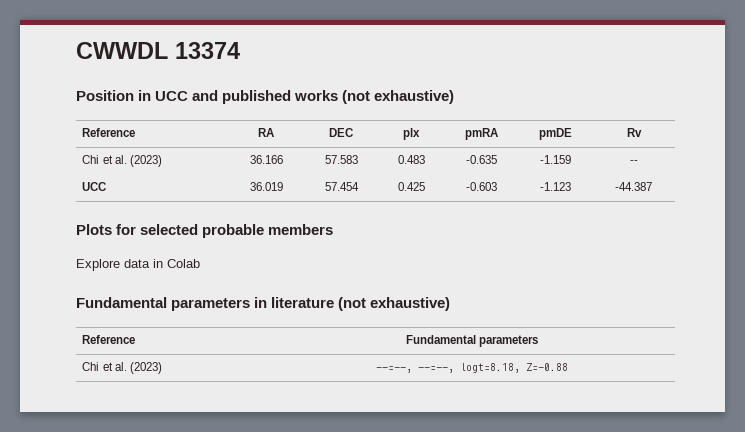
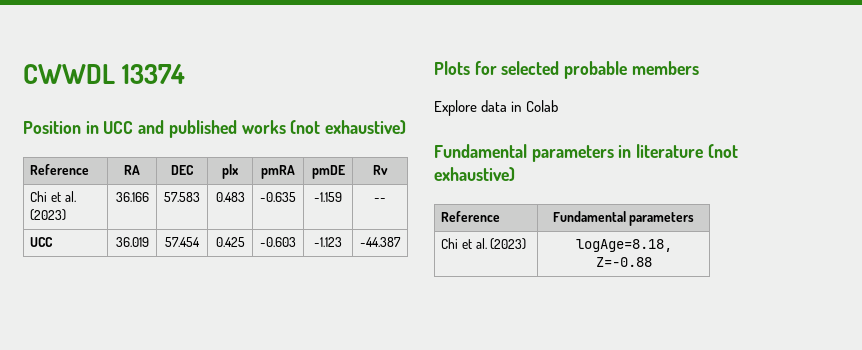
[376,363,520,373] --=--, --=--, logt=8.18, -> [575,239,672,252] logAge=8.18,

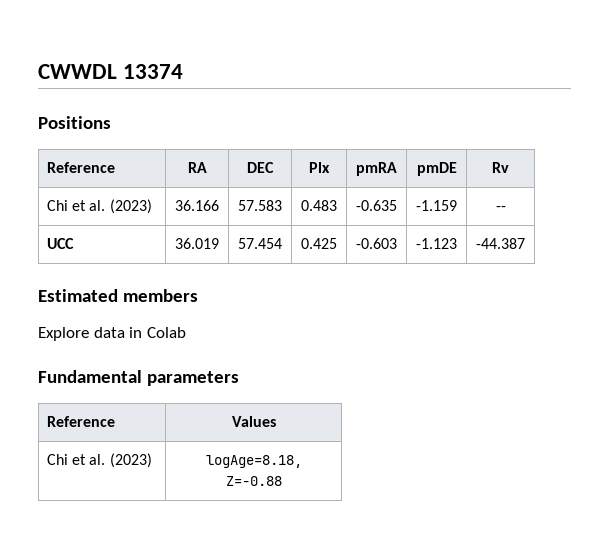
[23,120,407,138] Position in UCC and published works (not exhaustive) -> [38,116,111,129] Positions
[222,164,239,179] plx -> [309,162,330,173] Plx
[434,61,628,79] Plots for selected probable -> [38,289,118,302] Estimated
[618,144,738,158] [434,167,515,181] [441,211,501,222] [552,211,695,226] in literature (not exhaustive) // Reference | Fundamental parameters -> [47,416,116,427] [231,416,276,427] // Reference | Values

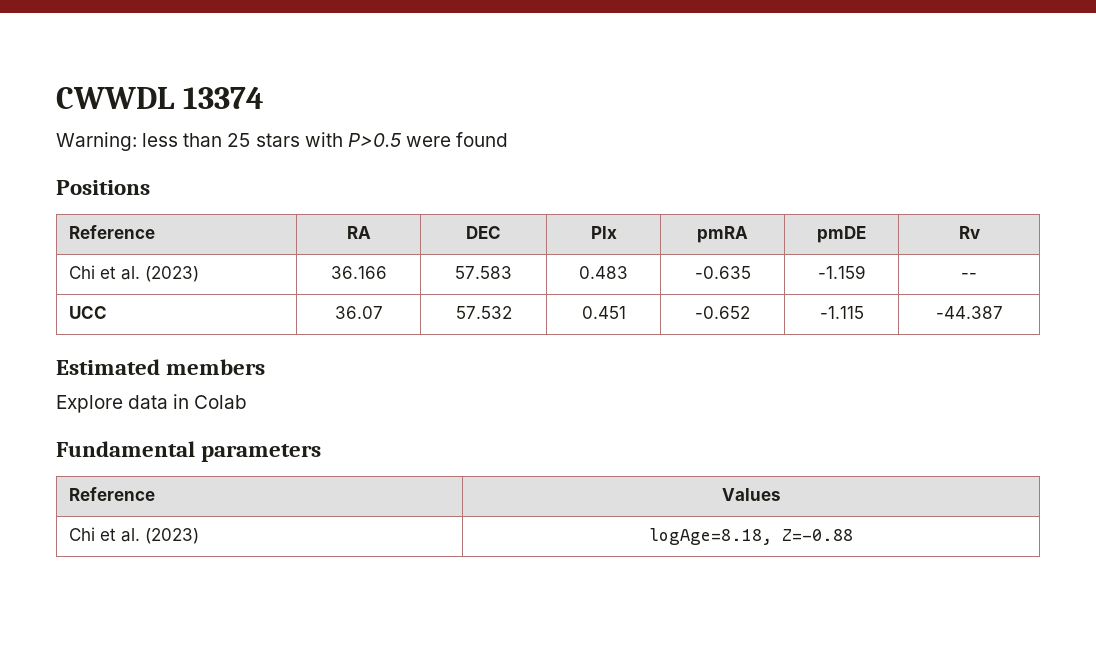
(184, 71) none -> [56,132,509,151] // Warning: less than 25 stars with P>0.5 were found
[175,238,219,249] [238,238,282,249] [301,238,337,249] [356,238,397,249] [416,238,457,249] 36.019 | 57.454 | 0.425 | -0.603 | -1.123 -> [334,306,383,319] [455,306,512,319] [581,306,626,319] [695,306,750,319] [819,306,864,319] 36.07 | 57.532 | 0.451 | -0.652 | -1.115

